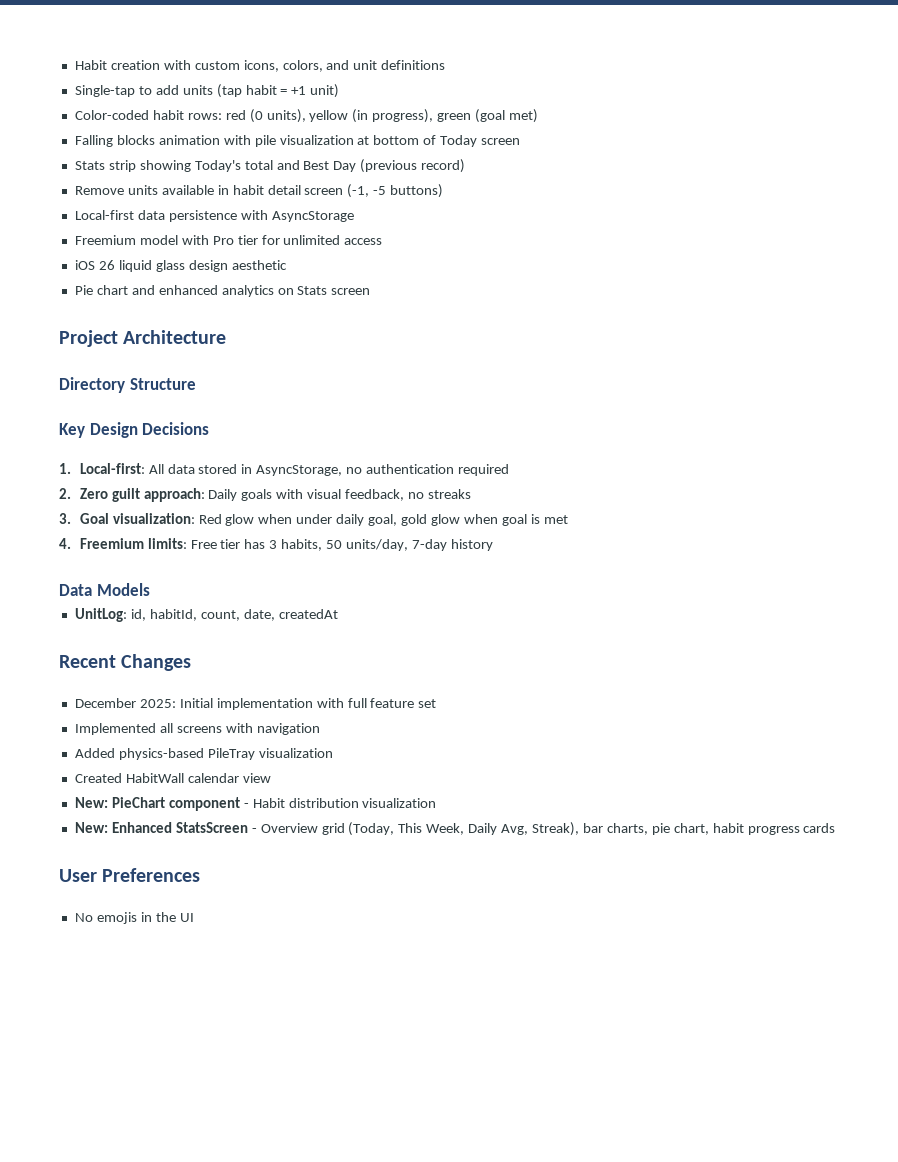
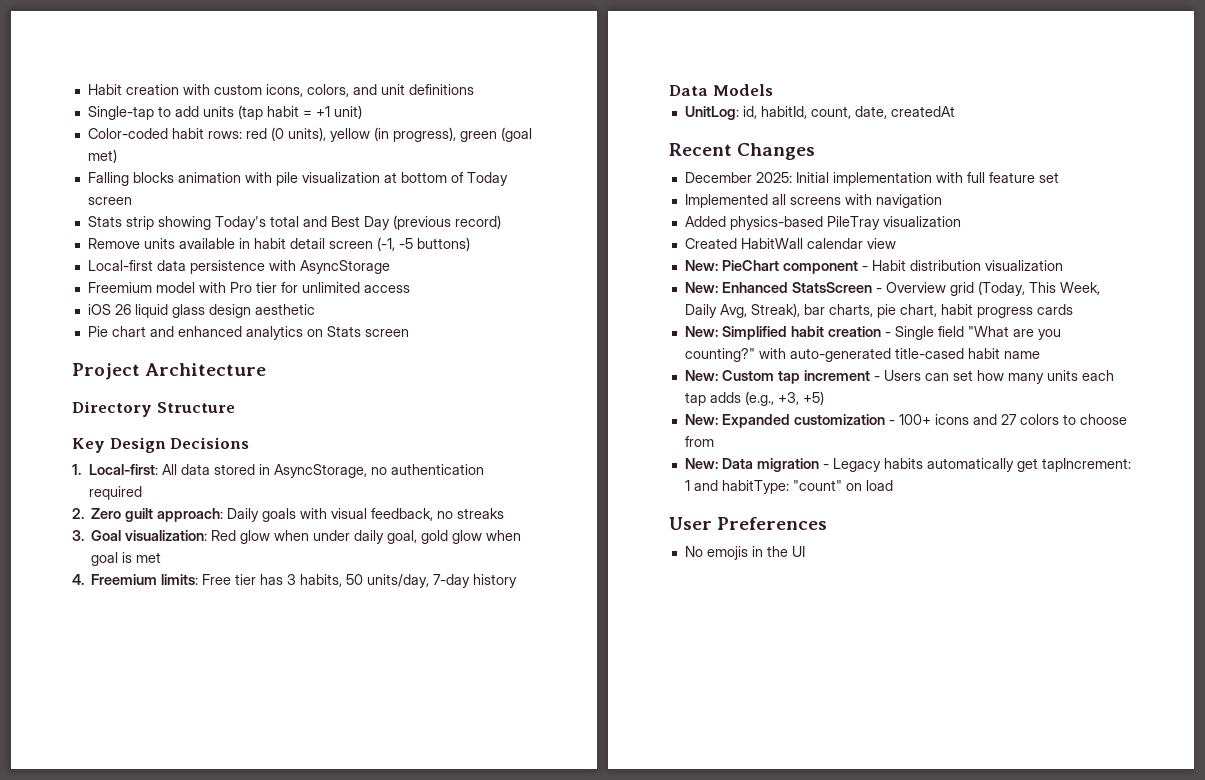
(836, 828) none -> [684,326,1061,340] [684,348,1040,362] [684,370,1114,384] [684,391,824,406] [684,414,1127,428] [684,436,714,447] [684,458,1131,472] [684,480,893,494] // New: Simplified habit creation - Single field "What are you counting?" with auto-generated title-cased habit name // New: Custom tap increment - Users can set how many units each tap adds (e.g., +3, +5) // New: Expanded customization - 100+ icons and 27 colors to choose from // New: Data migration - Legacy habits automatically get tapIncrement: 1 and habitType: "count" on load

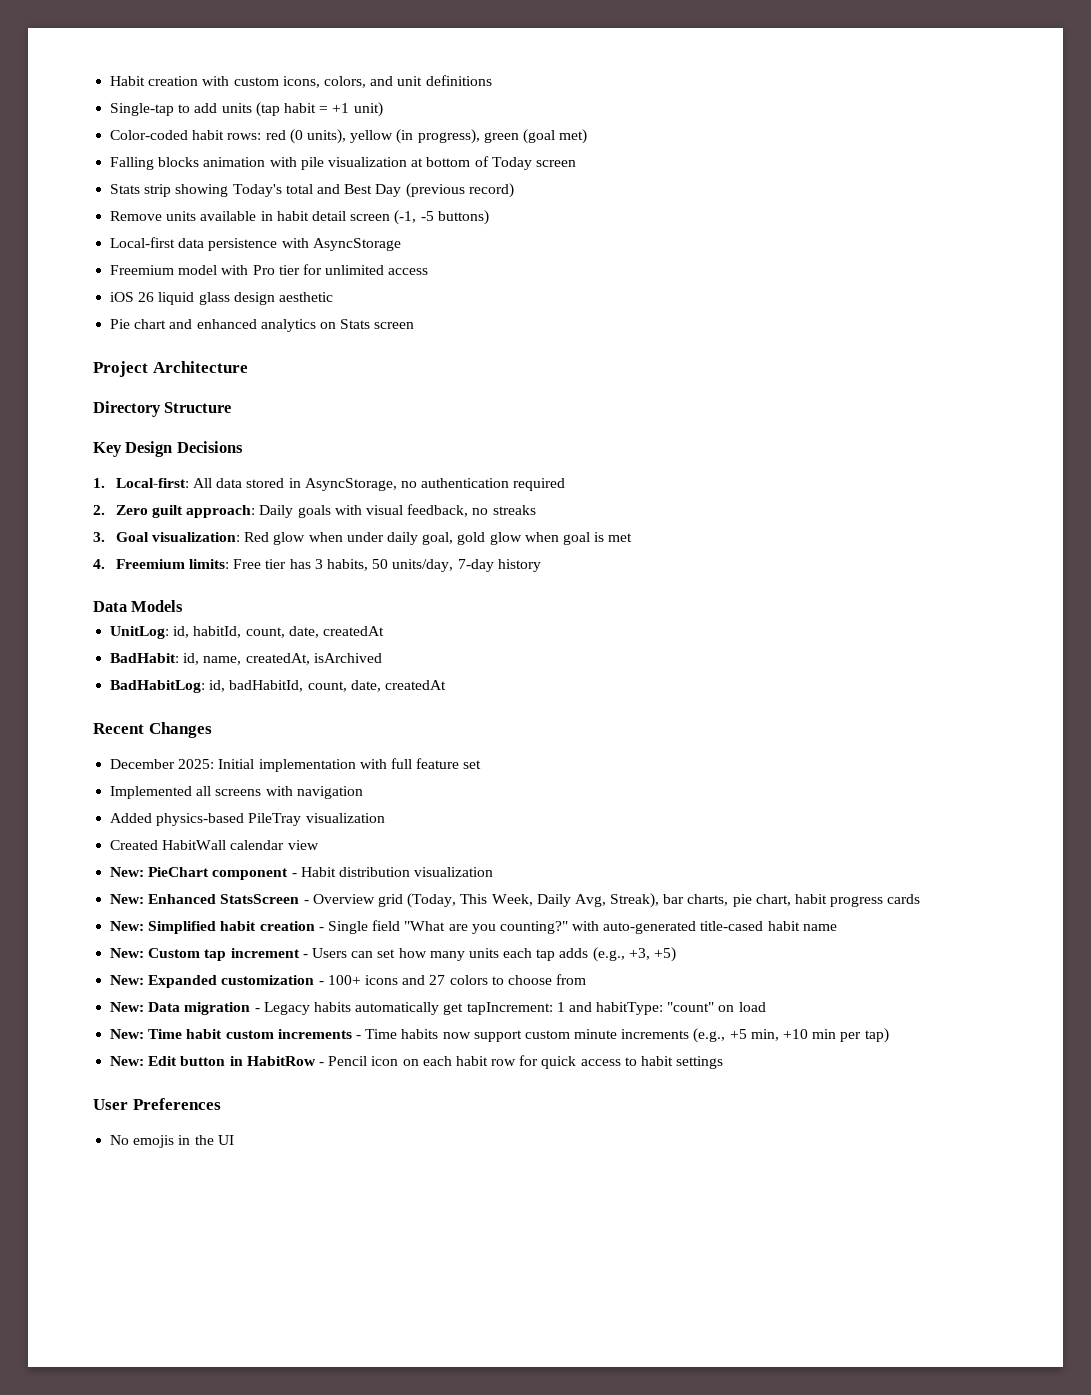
(955, 111) none -> [110,653,382,665] [110,680,446,693] // BadHabit: id, name, createdAt, isArchived // BadHabitLog: id, badHabitId, count, date, createdAt
(893, 485) none -> [110,1028,889,1043] [110,1055,724,1069] // New: Time habit custom increments - Time habits now support custom minute increments (e.g., +5 min, +10 min per tap) // New: Edit button in HabitRow - Pencil icon on each habit row for quick access to habit settings

